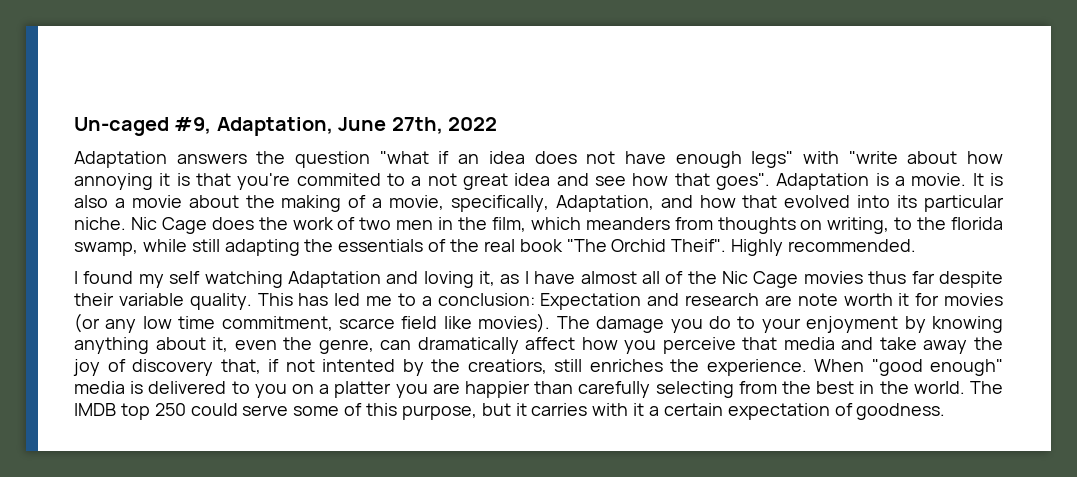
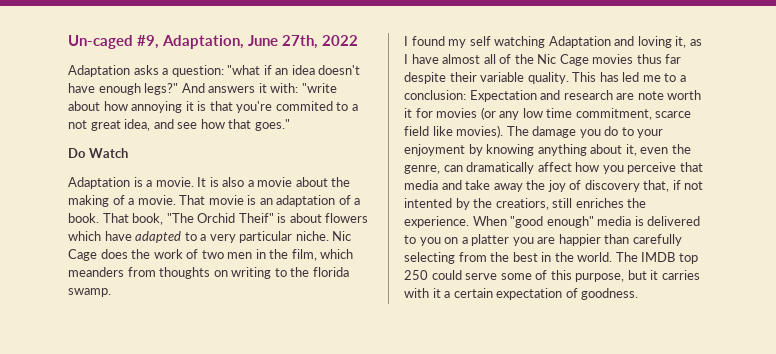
[176,151,371,168] answers the question -> [133,65,224,77] asks a question:
[534,151,839,168] does not have enough legs" with -> [318,65,361,75] [68,83,299,95] doesn't have enough legs?" And answers it with:
[514,173,551,186] idea -> [124,119,151,131] idea,
[716,173,771,190] goes". -> [254,119,290,131] [68,148,128,158] goes." // Do Watch //
[389,195,918,212] movie, specifically, Adaptation, and how that evolved into its -> [137,195,361,207] [68,213,369,225] [68,231,236,243] movie. That movie is an adaptation of a book. That book, "The Orchid Theif" is about flowers which have adapted to a very
[827,217,890,234] writing, -> [231,267,272,279] writing
[74,239,917,256] swamp, while still adapting the essentials of the real book "The Orchid Theif". Highly recommended. -> [68,288,111,297] swamp.

